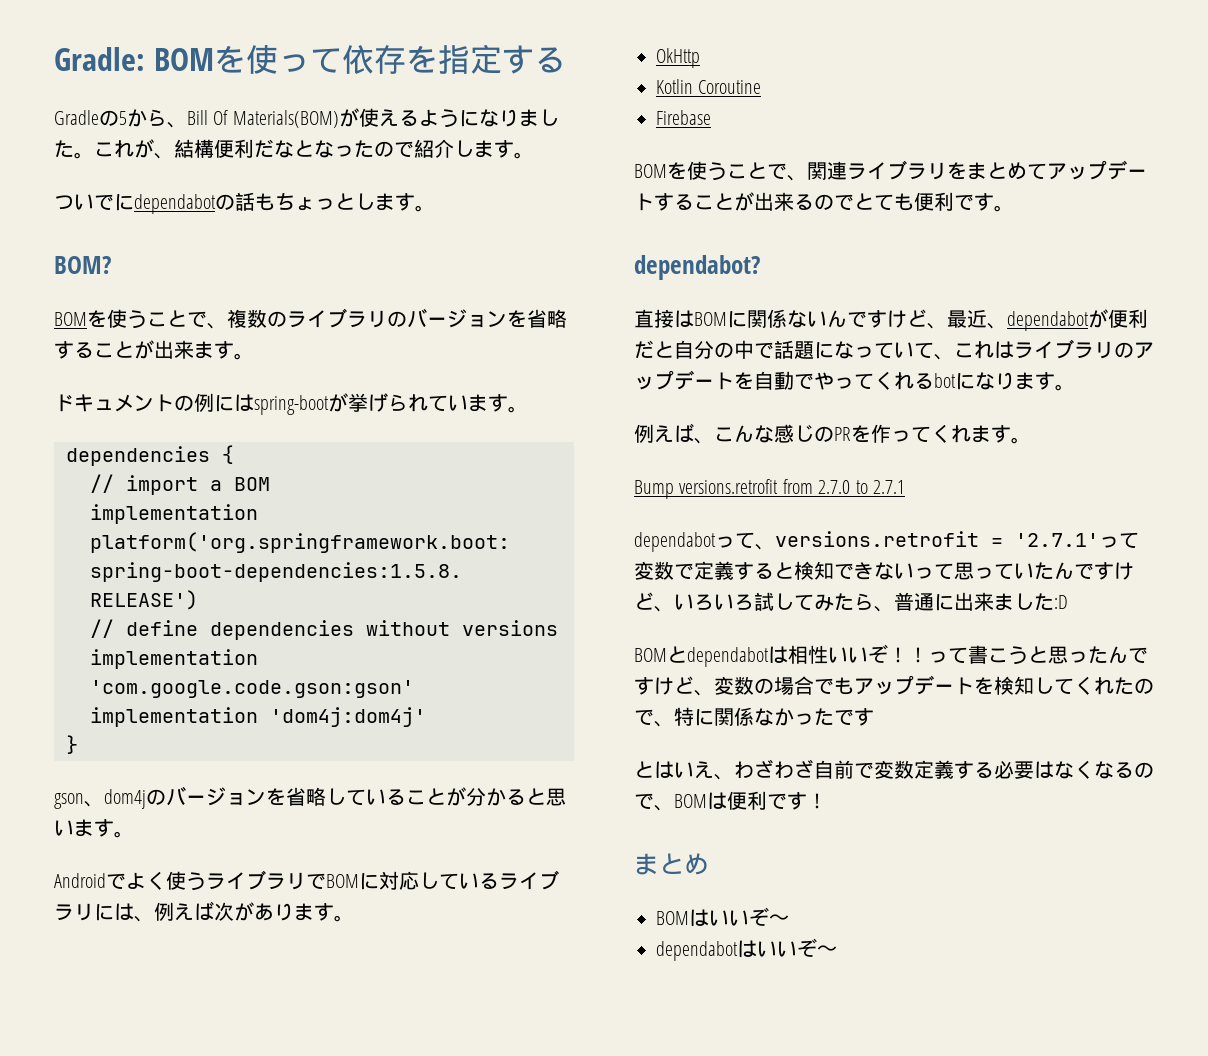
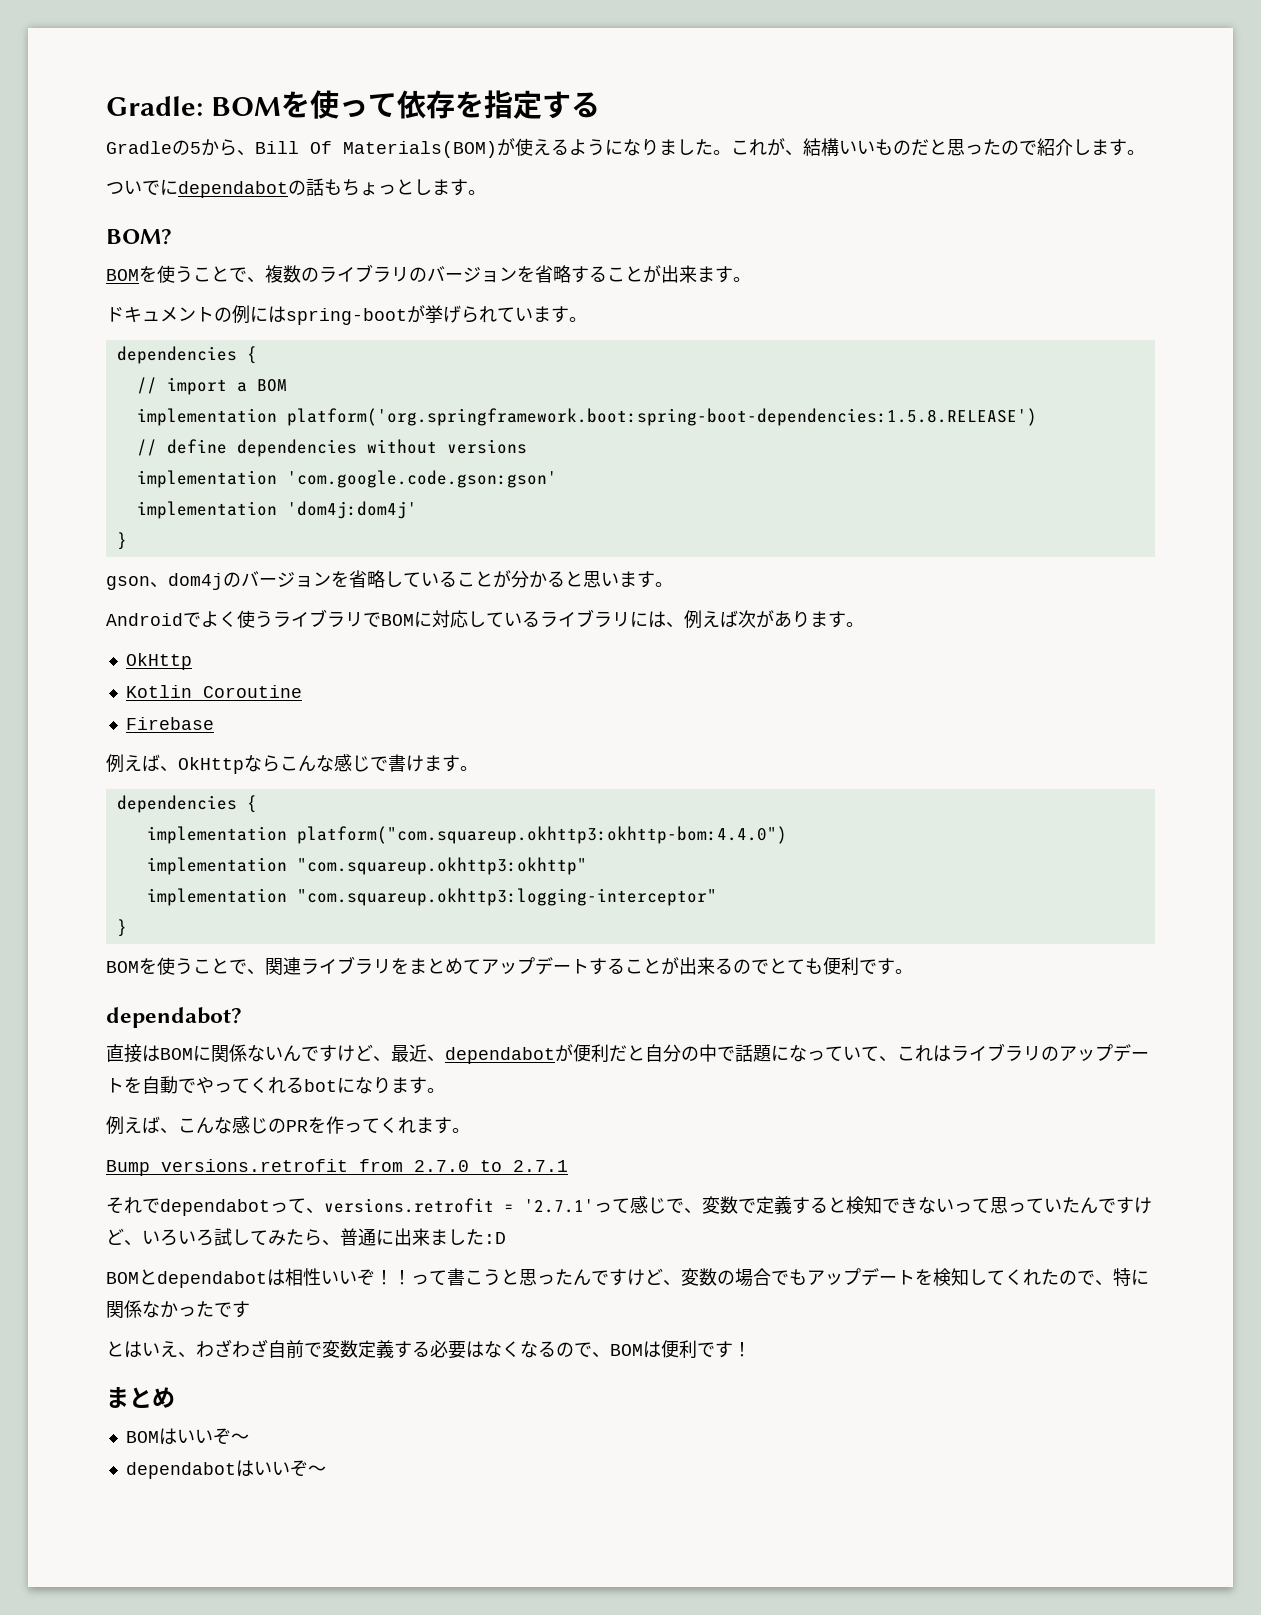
[214,139,334,158] 便利だなとな -> [839,139,965,156] いいものだと思
(711, 117) none -> [106,754,478,774] [116,795,257,813] [146,826,787,844] [146,857,587,875] [146,888,717,906] [116,919,127,937] // 例えば、OkHttpならこんな感じで書けます。 // dependencies { // implementation platform("com.squareup.okhttp3:okhttp-bom:4.4.0") // implementation "com.squareup.okhttp3:okhttp" // implementation "com.squareup.okhttp3:logging-interceptor" // }
(905, 487) none -> [106,1197,160,1214] それで
(1139, 540) none -> [630,1196,702,1214] 感じで、

